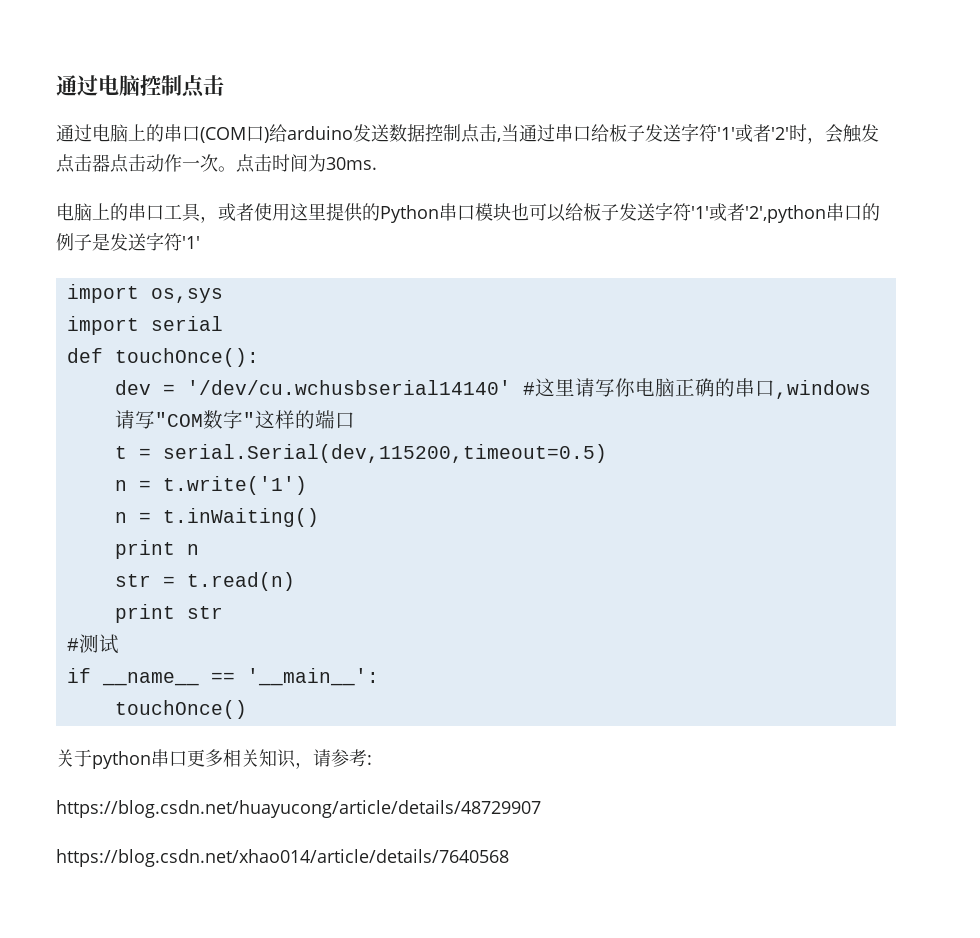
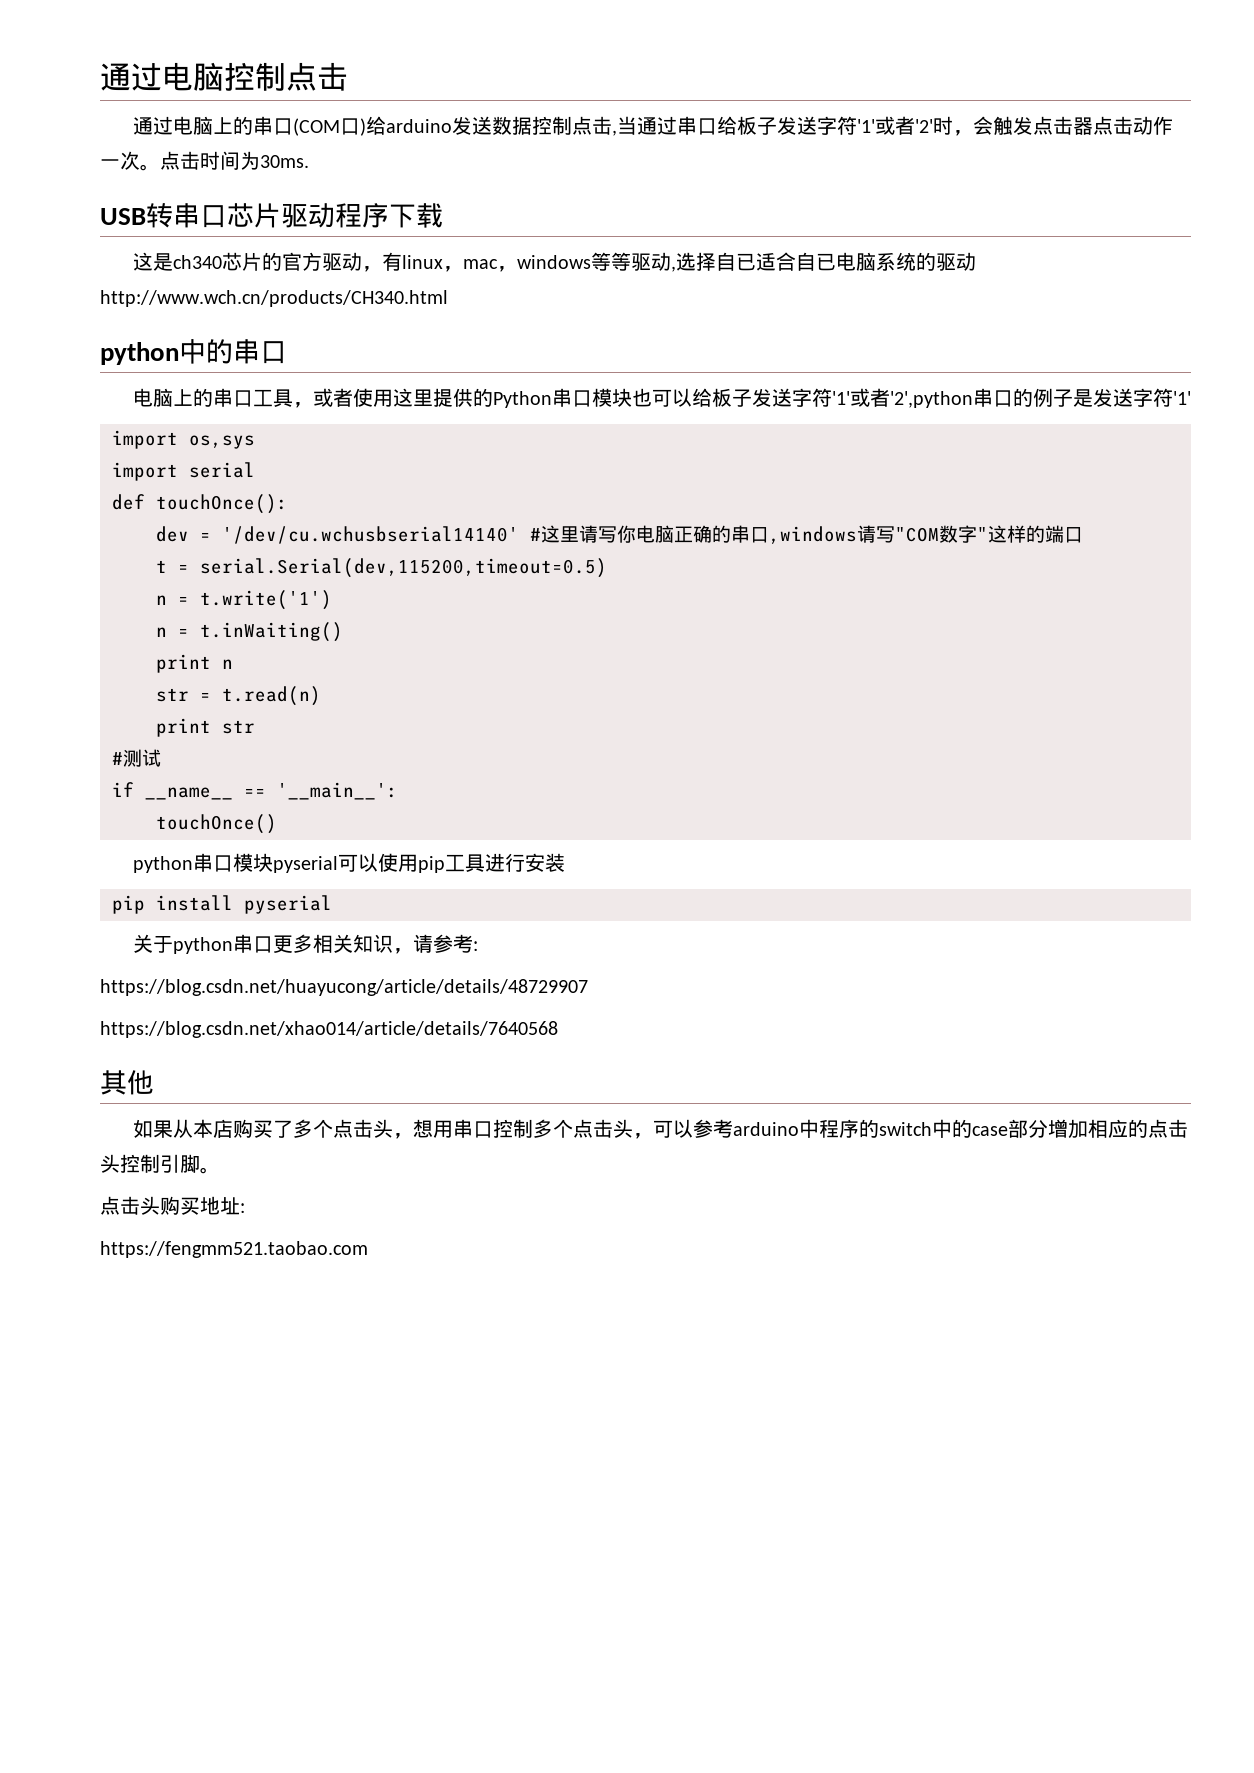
(377, 163) none -> [100,203,443,228] [132,252,976,272] [100,290,448,307] [100,339,287,365] // USB转串口芯片驱动程序下载 // 这是ch340芯片的官方驱动，有linux，mac，windows等等驱动,选择自已适合自已电脑系统的驱动http://www.wch.cn/products/CH340.html // python中的串口
(247, 709) none -> [132,853,565,873] [112,895,332,914] // python串口模块pyserial可以使用pip工具进行安装 // pip install pyserial
(509, 858) none -> [100,1070,154,1095] [132,1119,1188,1139] [100,1154,220,1174] [100,1196,245,1215] [100,1241,368,1258] // 其他 // 如果从本店购买了多个点击头，想用串口控制多个点击头，可以参考arduino中程序的switch中的case部分增加相应的点击头控制引脚。 // 点击头购买地址: // https://fengmm521.taobao.com

